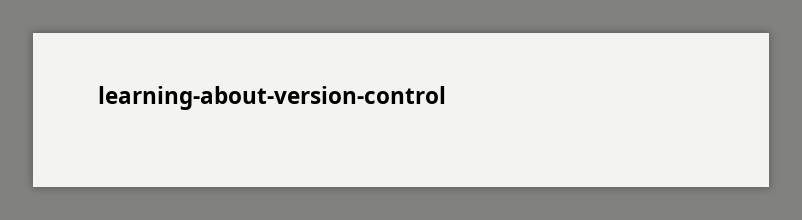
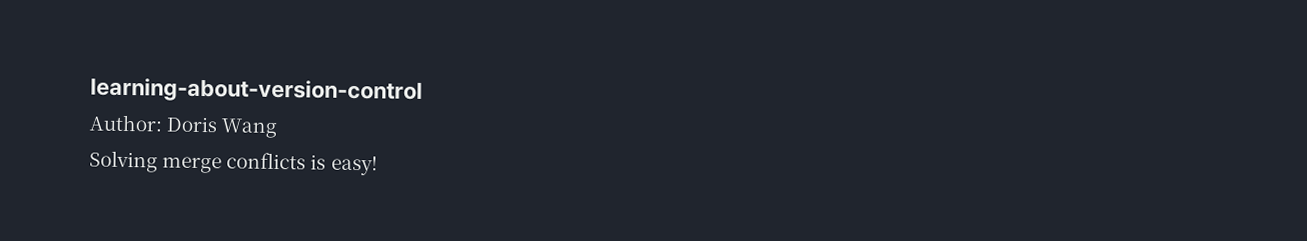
(446, 98) none -> [89,114,278,139] [89,150,378,176] // Author: Doris Wang // Solving merge conflicts is easy!

